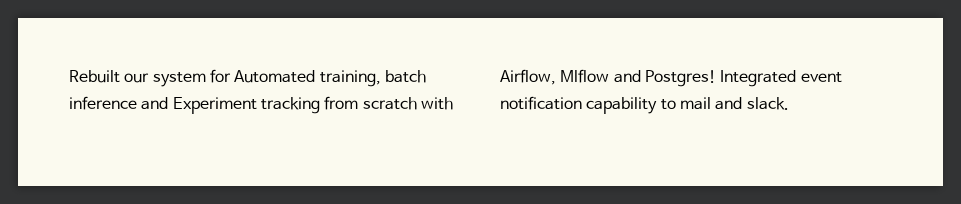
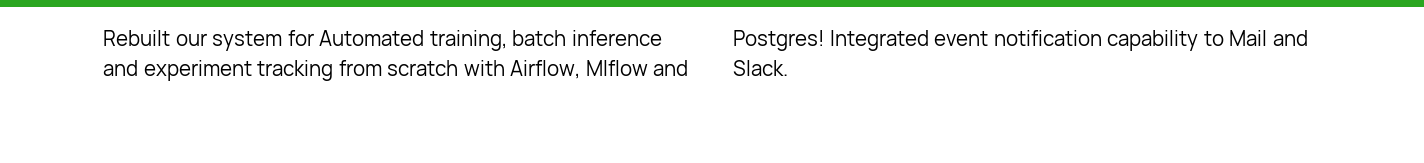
[172,97,257,114] Experiment -> [143,60,252,81] experiment
[679,97,789,110] mail and slack. -> [1229,30,1308,46] [733,60,788,76] Mail and Slack.

